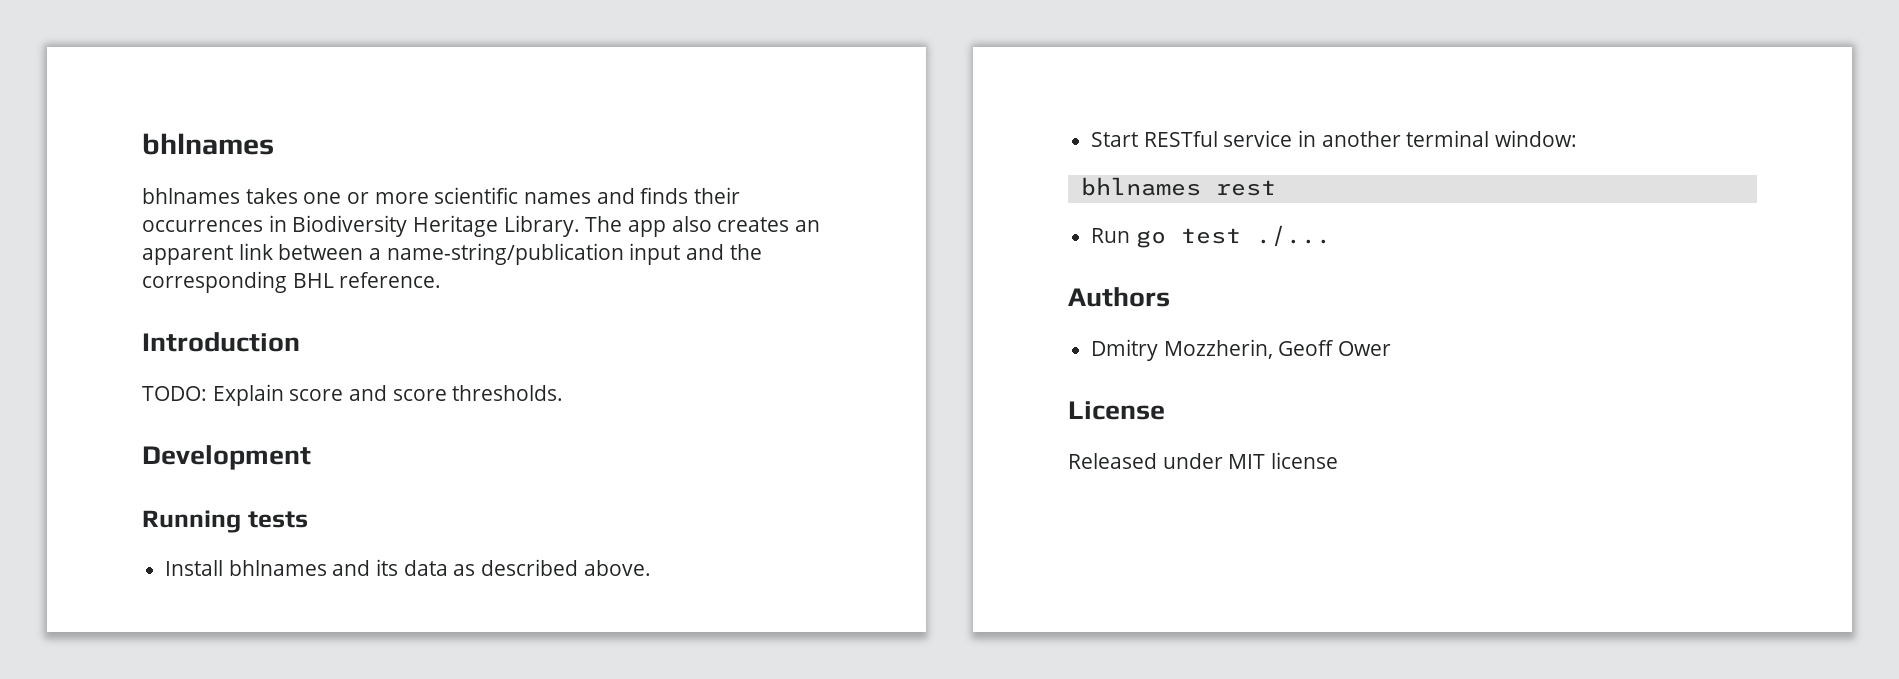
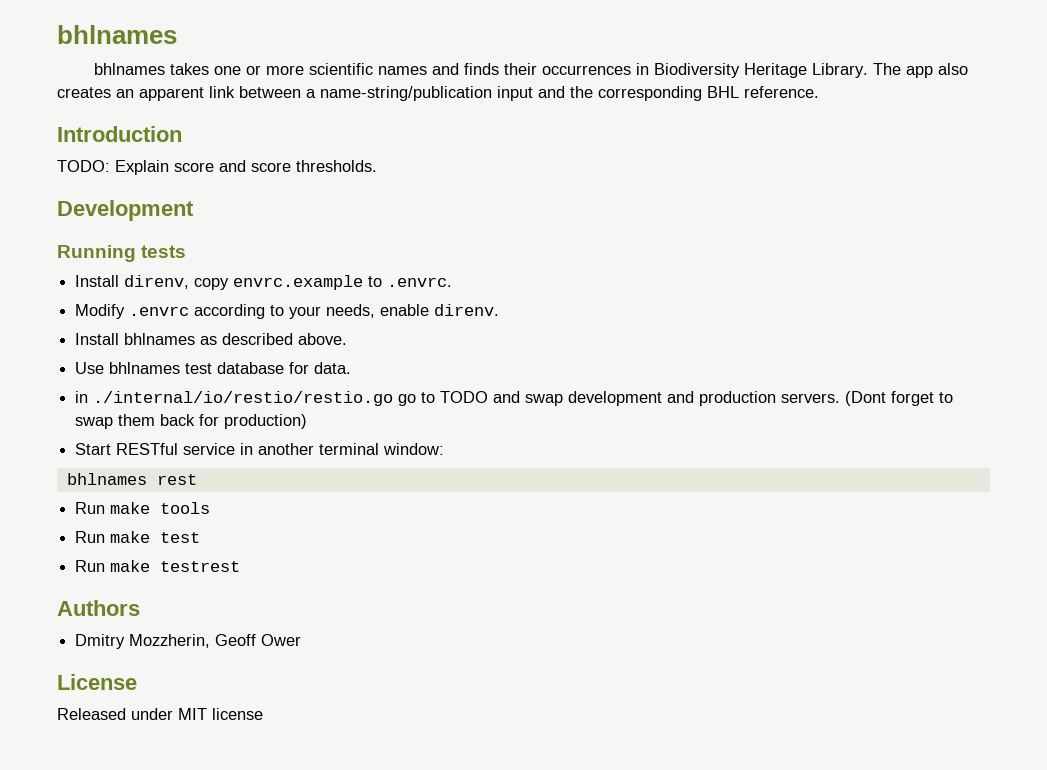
(308, 519) none -> [75,275,453,290] [75,304,500,319] // Install direnv, copy envrc.example to .envrc. // Modify .envrc according to your needs, enable direnv.
[332,559,448,576] and its data -> (196, 339) none
(651, 568) none -> [75,362,352,374] [75,391,954,406] [75,414,308,429] // Use bhlnames test database for data. // in ./internal/io/restio/restio.go go to TODO and swap development and production servers. (Dont forget to swap them back for production)
[1135,225,1331,248] go test ./... -> [110,502,211,514] [75,531,201,543] [75,560,241,572] make tools // Run make test // Run make testrest

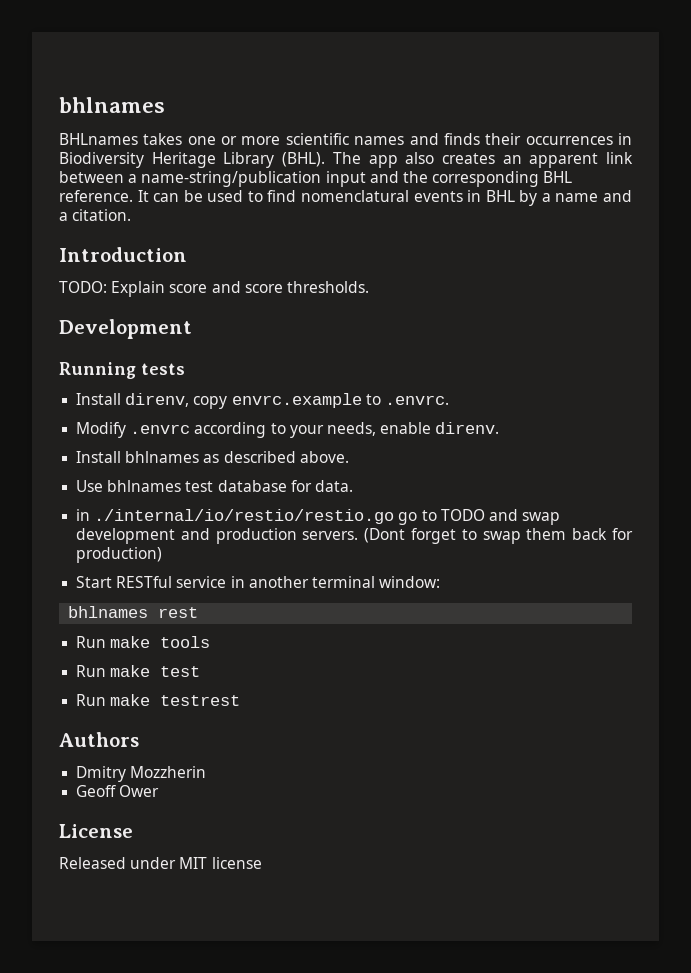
[93,63,165,75] bhlnames -> [59,133,138,145] BHLnames
[811,63,868,78] Library. -> [223,152,326,168] Library (BHL).
(819, 92) none -> [137,190,632,206] [59,209,132,221] It can be used to find nomenclatural events in BHL by a name and a citation.
[129,634,211,648] Mozzherin, -> [130,766,207,778] Mozzherin //

